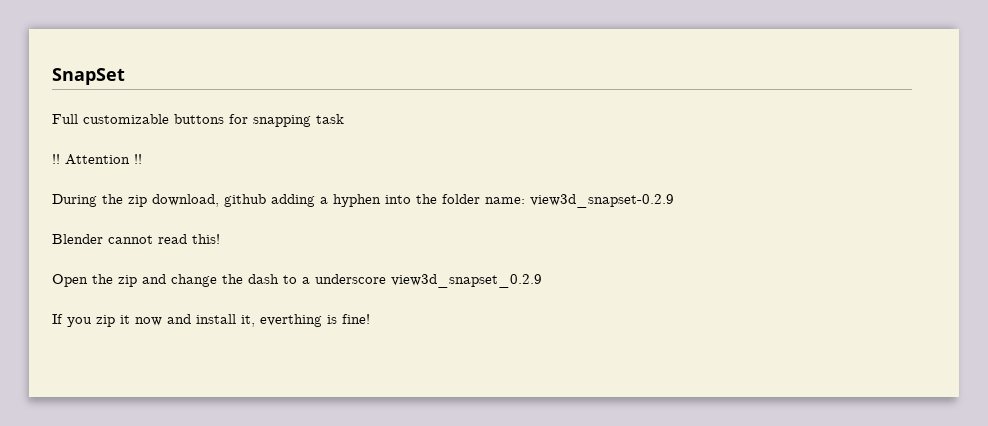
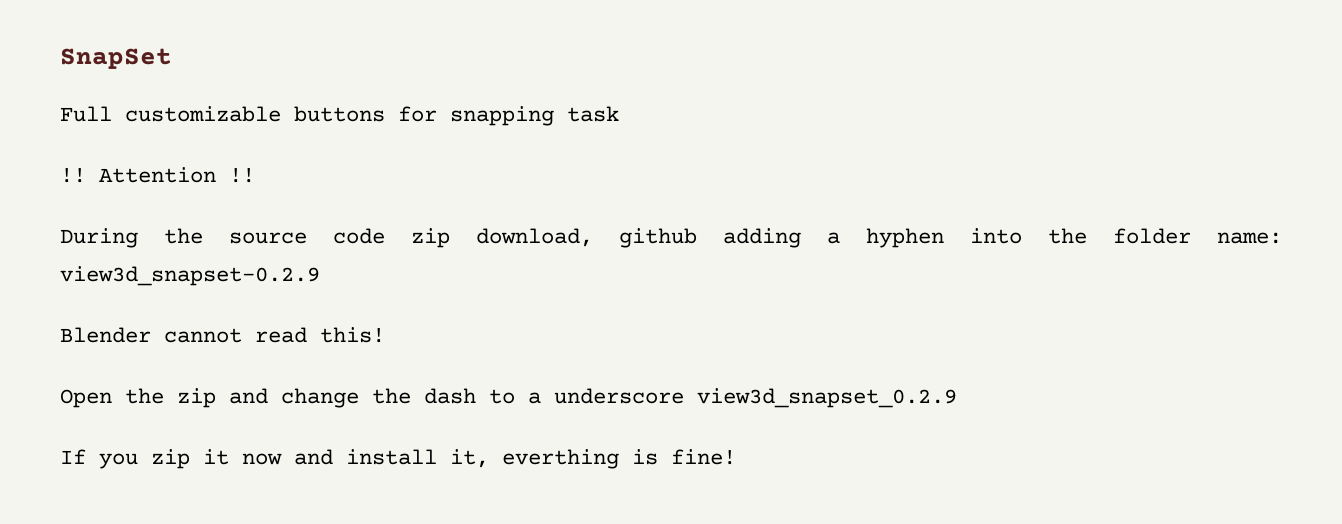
(123, 199) none -> [229,228,385,244] source code

